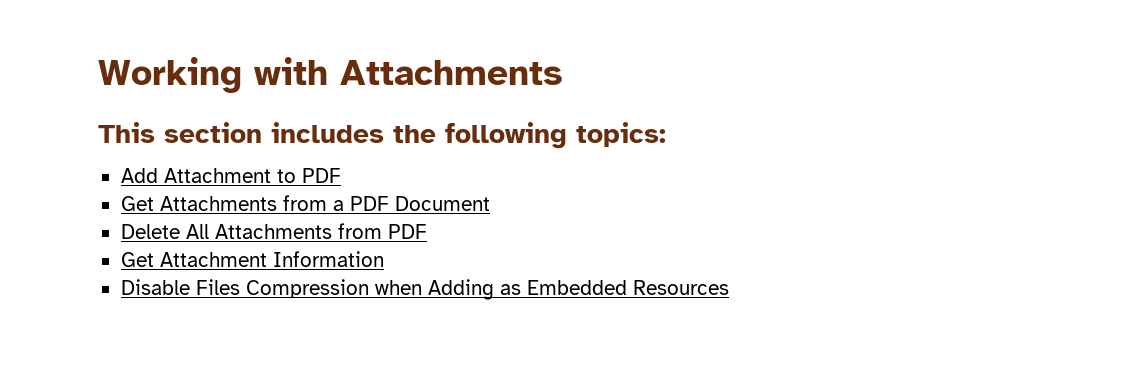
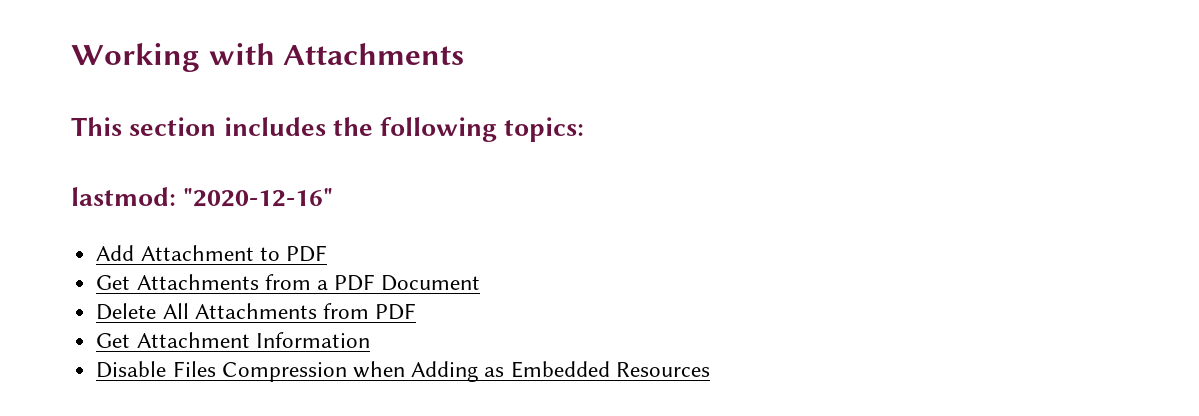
(666, 134) none -> [71,187,334,207] // lastmod: "2020-12-16"

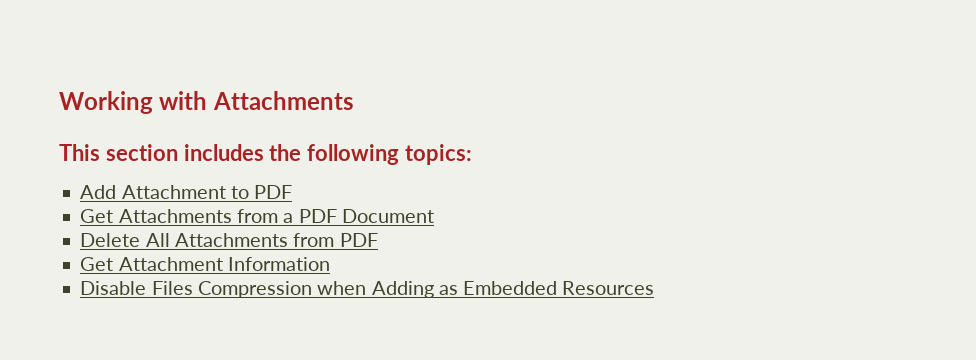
[71,187,334,207] // lastmod: "2020-12-16" -> (473, 154) none

